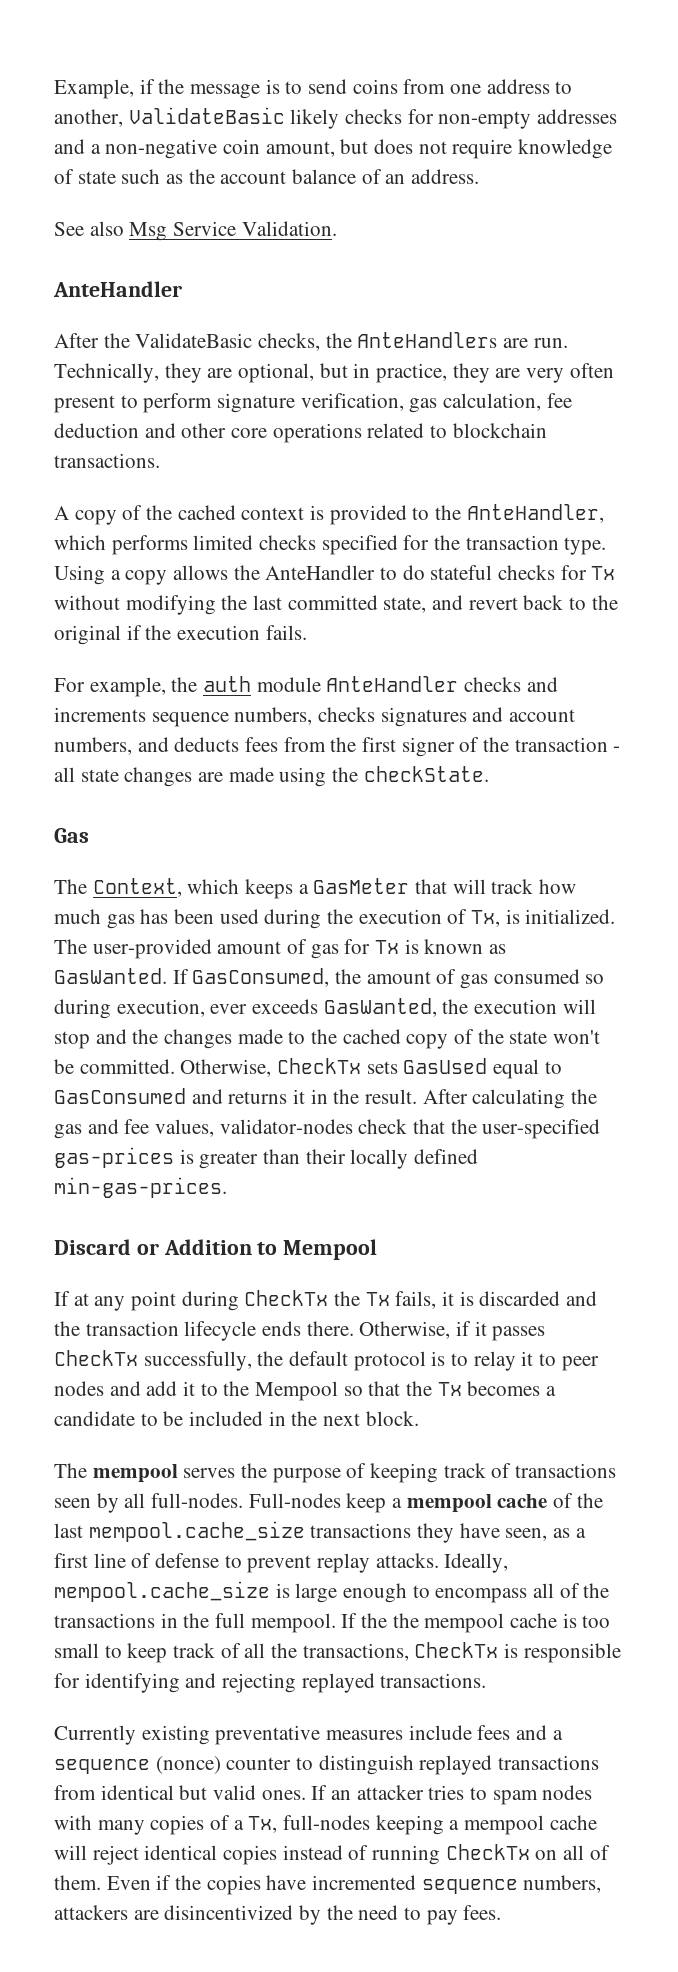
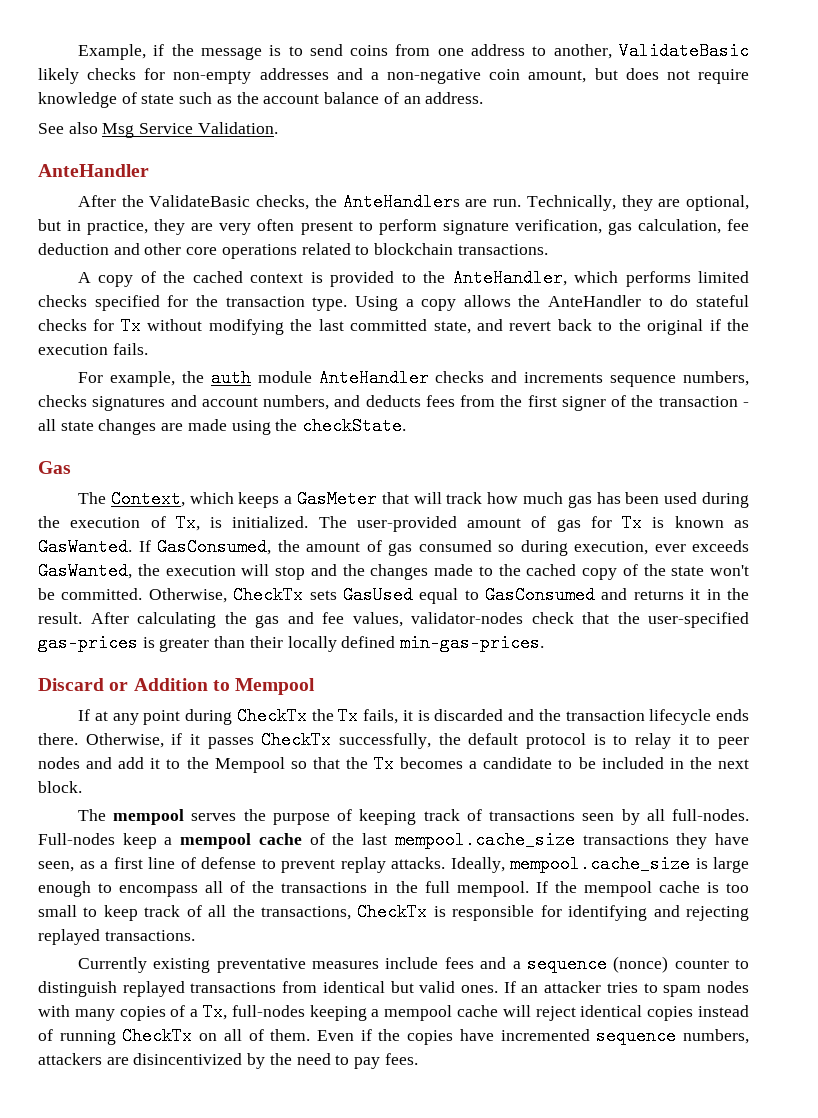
[392,1613,419,1628] the -> (577, 887) none

